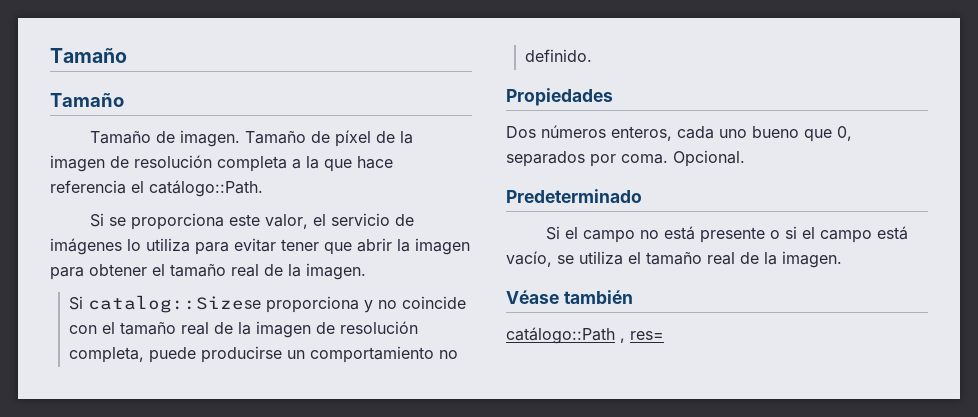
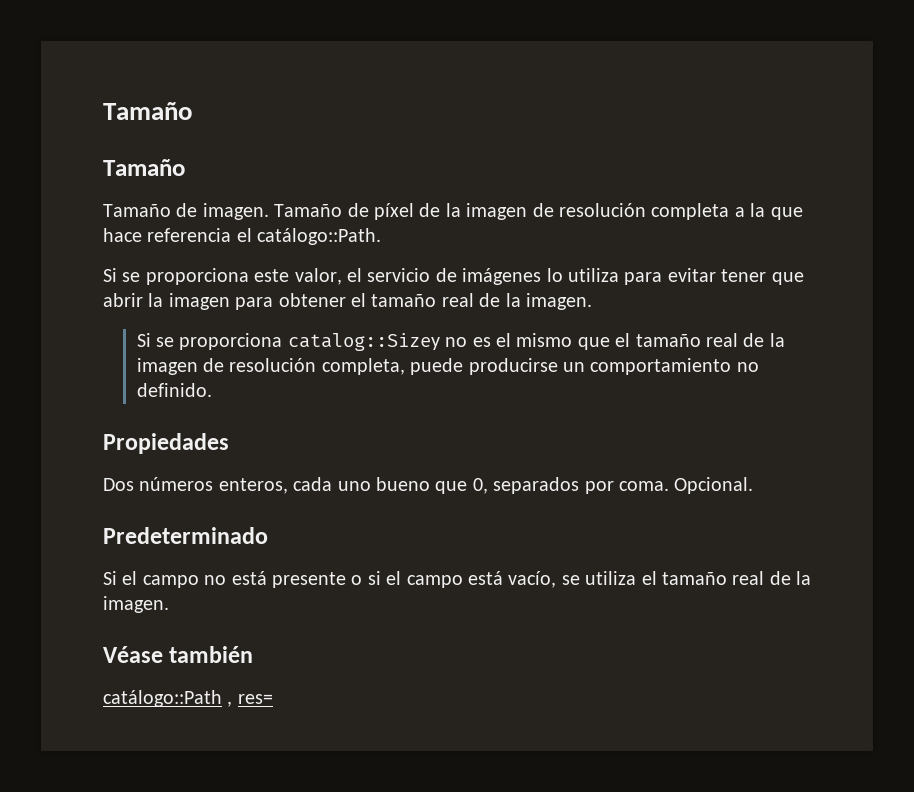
[87,295,466,313] [68,325,97,334] catalog::Sizese proporciona y no coincide con -> [156,333,610,351] se proporciona catalog::Sizey no es el mismo que

